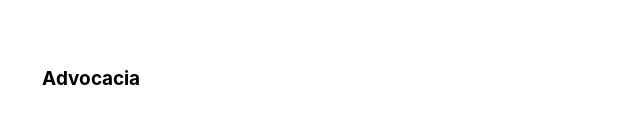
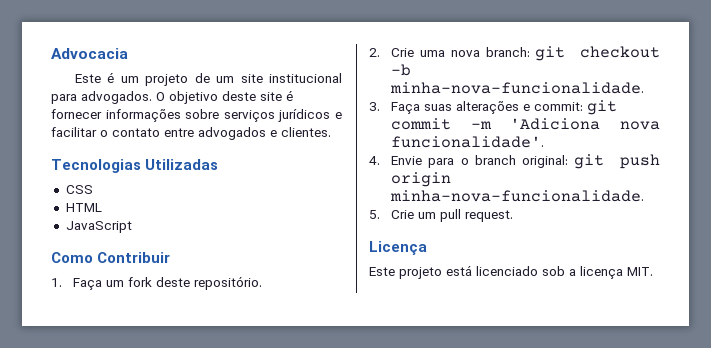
(140, 77) none -> [74,72,342,86] [51,90,293,104] [51,109,342,122] [51,127,331,140] [51,159,219,173] [65,185,93,194] [65,203,102,212] [65,221,132,233] [51,252,171,263] [51,276,263,290] [369,46,660,61] [391,64,412,76] [390,82,645,94] [369,100,618,115] [391,118,660,130] [391,136,545,148] [369,154,660,169] [391,172,452,187] [390,190,645,202] [369,209,514,222] [369,241,427,255] [369,265,653,279] // Este é um projeto de um site institucional para advogados. O objetivo deste site é fornecer informações sobre serviços jurídicos e facilitar o contato entre advogados e clientes. // Tecnologias Utilizadas // CSS // HTML // JavaScript // Como Contribuir // 1. Faça um fork deste repositório. // 2. Crie uma nova branch: git checkout -b minha-nova-funcionalidade. // 3. Faça suas alterações e commit: git commit -m 'Adiciona nova funcionalidade'. // 4. Envie para o branch original: git push origin minha-nova-funcionalidade. // 5. Crie um pull request. // Licença // Este projeto está licenciado sob a licença MIT.

